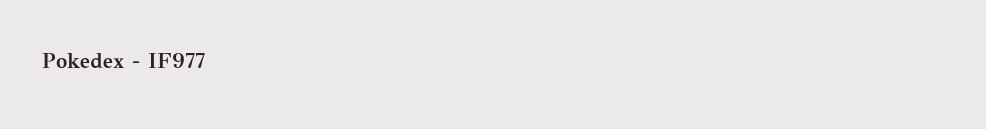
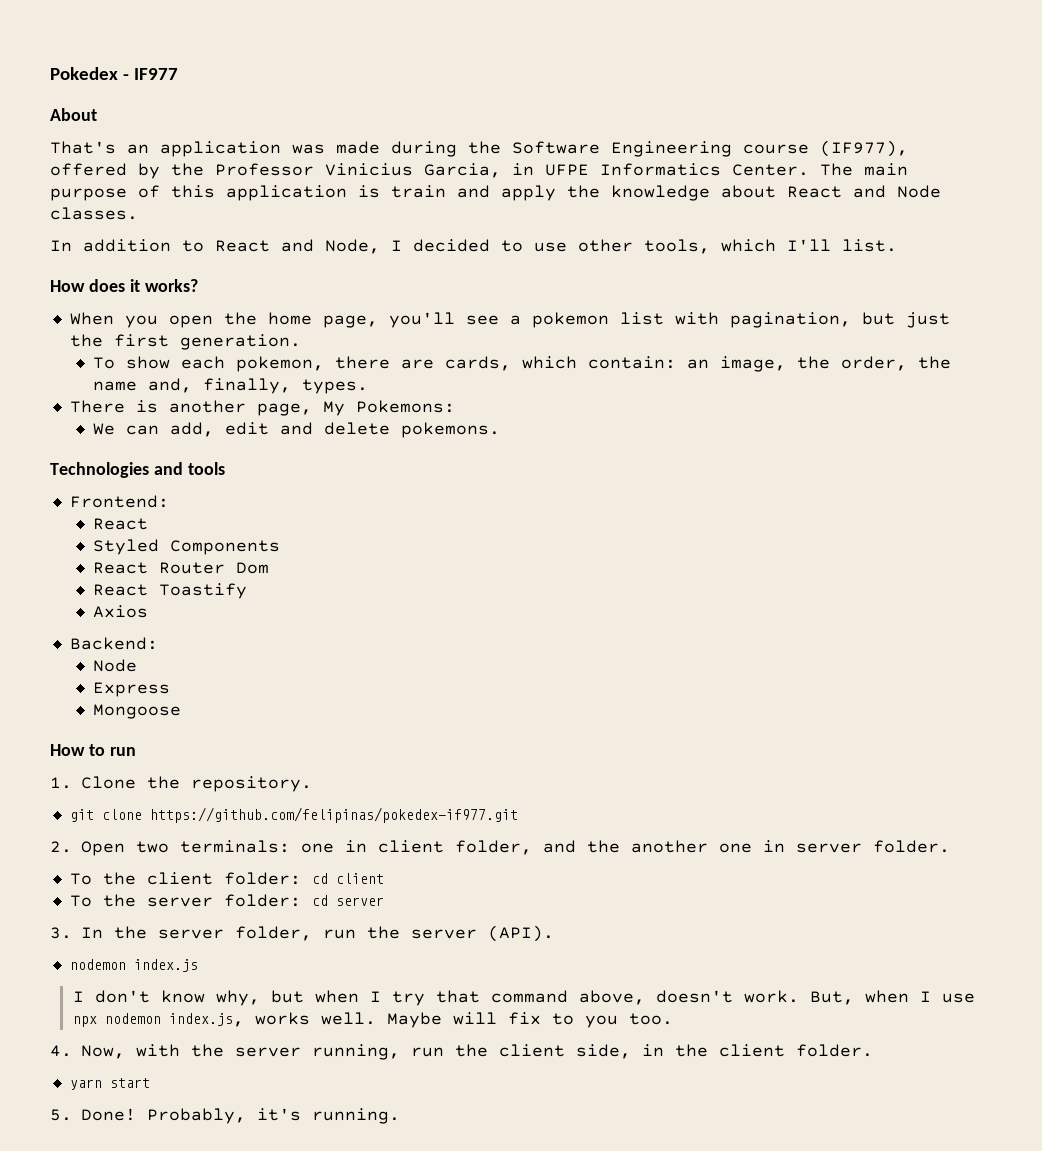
(205, 60) none -> [50,108,97,121] [50,140,908,157] [50,163,908,179] [50,185,941,201] [50,207,138,220] [50,239,897,254] [50,279,198,292] [69,312,950,328] [69,334,301,350] [92,356,951,372] [92,378,368,394] [69,400,455,416] [92,422,500,438] [50,462,225,478] [69,495,169,508] [92,518,148,530] [92,539,280,555] [92,562,269,574] [92,583,247,599] [92,605,148,618] [69,637,158,650] [92,659,137,672] [92,682,170,697] [92,704,181,719] [50,744,136,756] [50,776,312,792] [69,807,518,823] [50,840,950,856] [69,872,384,885] [69,894,384,907] [50,925,554,942] [69,959,198,972] [72,990,975,1006] [72,1012,673,1028] [50,1044,873,1060] [69,1078,150,1090] [50,1108,400,1124] // About // That's an application was made during the Software Engineering course (IF977), offered by the Professor Vinicius Garcia, in UFPE Informatics Center. The main purpose of this application is train and apply the knowledge about React and Node classes. // In addition to React and Node, I decided to use other tools, which I'll list. // How does it works? // When you open the home page, you'll see a pokemon list with pagination, but just the first generation. // To show each pokemon, there are cards, which contain: an image, the order, the name and, finally, types. // There is another page, My Pokemons: // We can add, edit and delete pokemons. // Technologies and tools // Frontend: // React // Styled Components // React Router Dom // React Toastify // Axios // Backend: // Node // Express // Mongoose // How to run // 1. Clone the repository. // git clone https://github.com/felipinas/pokedex-if977.git // 2. Open two terminals: one in client folder, and the another one in server folder. // To the client folder: cd client // To the server folder: cd server // 3. In the server folder, run the server (API). // nodemon index.js // I don't know why, but when I try that command above, doesn't work. But, when I use npx nodemon index.js, works well. Maybe will fix to you too. // 4. Now, with the server running, run the client side, in the client folder. // yarn start // 5. Done! Probably, it's running.

